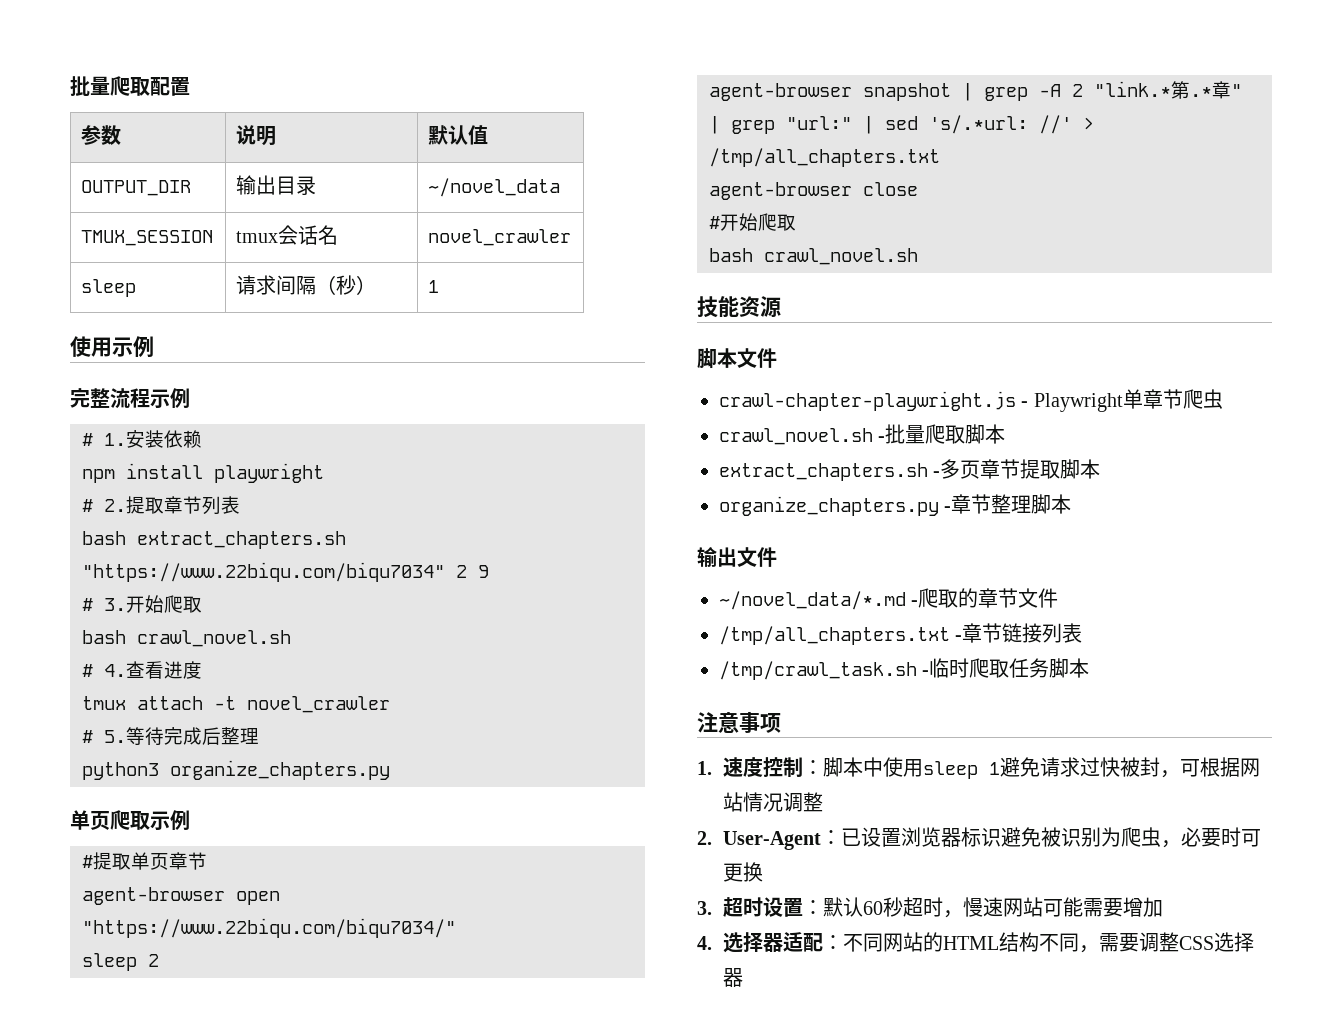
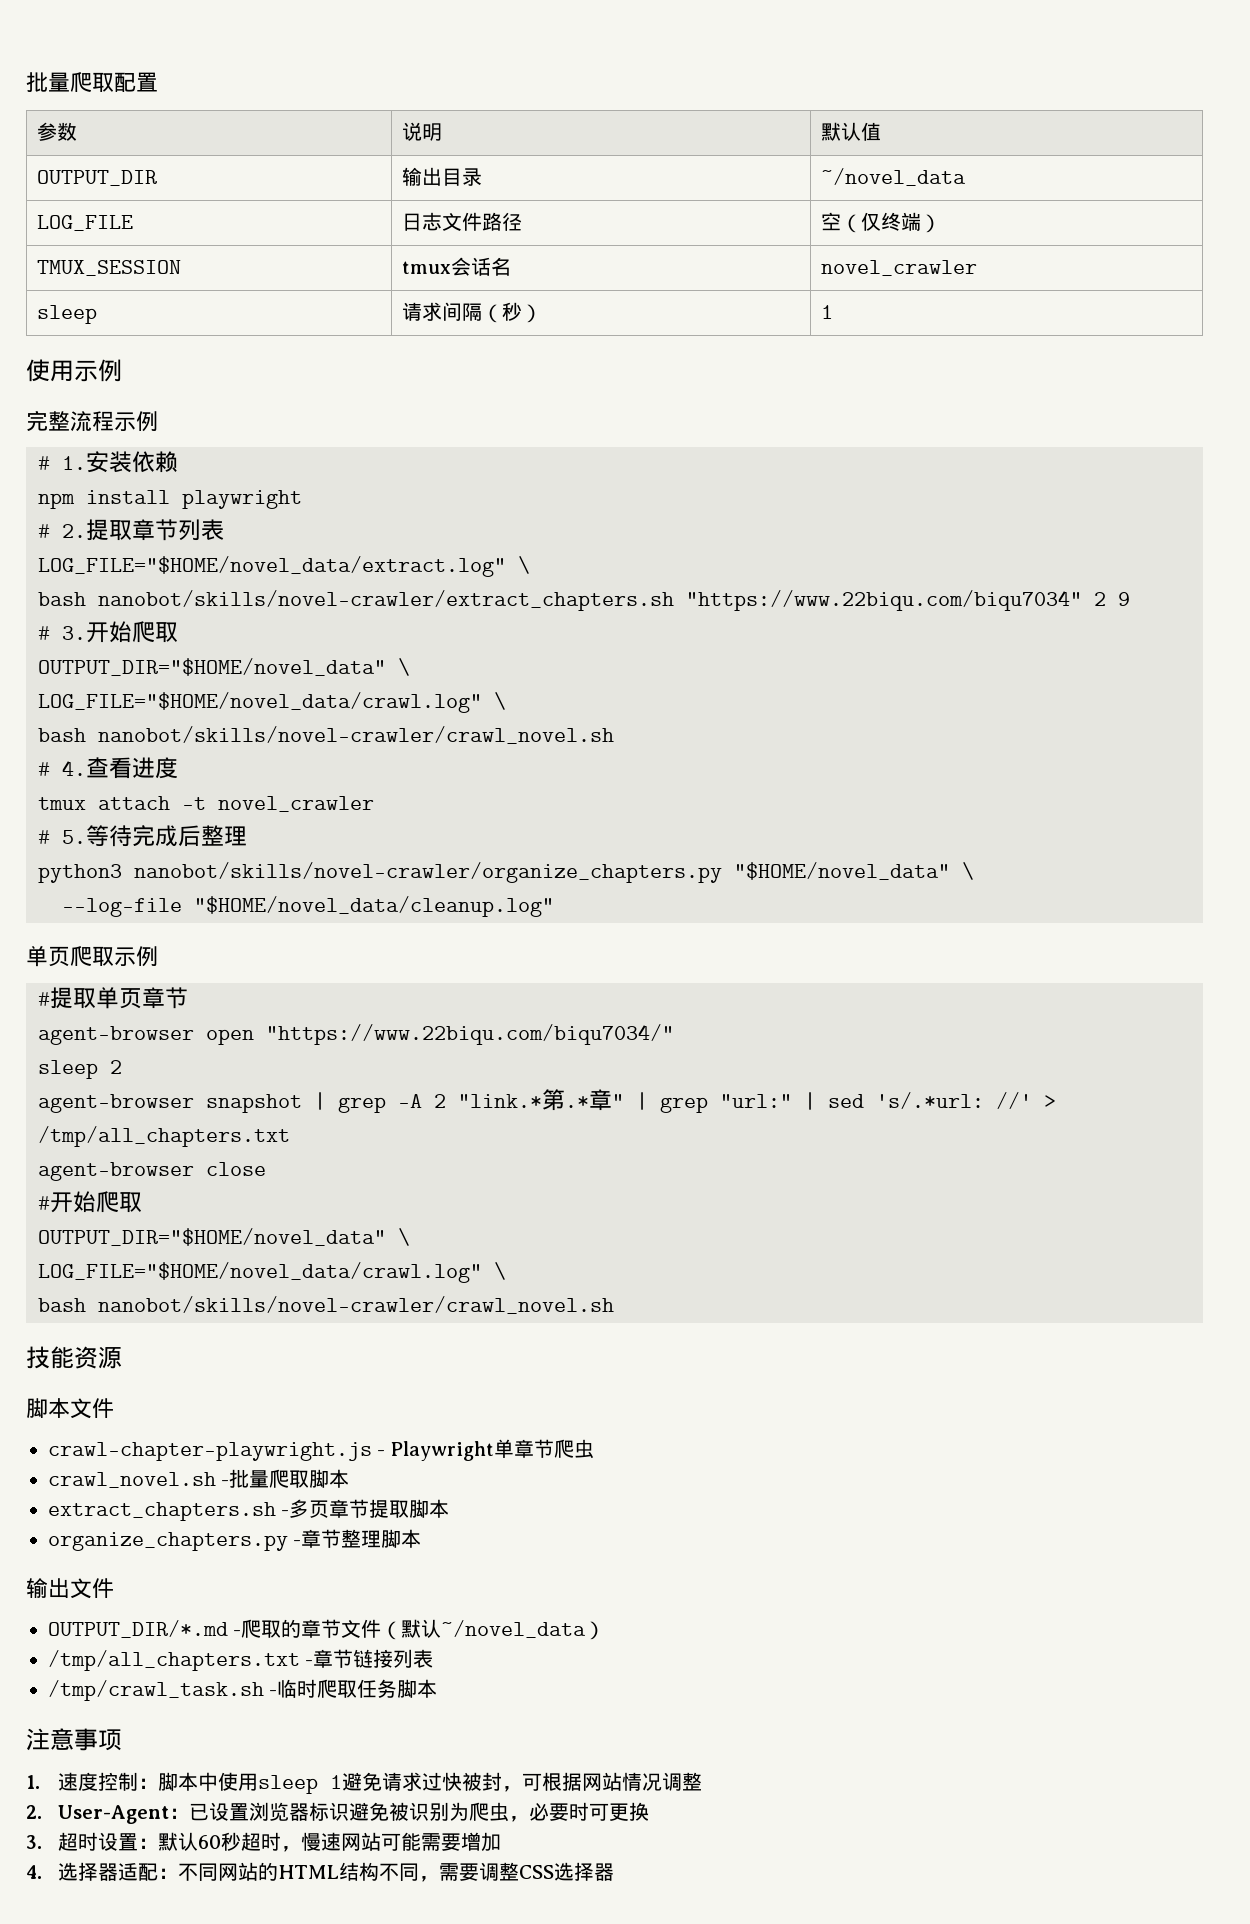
(561, 187) none -> [37,215,134,231] [402,212,523,231] [821,212,942,233] // LOG_FILE | 日志文件路径 | 空（仅终端）
[82,531,346,549] // bash extract_chapters.sh -> [38,556,530,577] [38,590,674,611] // LOG_FILE="$HOME/novel_data/extract.log" \ // bash nanobot/skills/novel-crawler/extract_chapters.sh
[82,630,291,647] // bash crawl_novel.sh -> [38,658,410,676] [38,692,506,713] [38,726,614,744] // OUTPUT_DIR="$HOME/novel_data" \ // LOG_FILE="$HOME/novel_data/crawl.log" \ // bash nanobot/skills/novel-crawler/crawl_novel.sh
[170,760,390,780] organize_chapters.py -> [134,862,974,883] [62,896,554,917] nanobot/skills/novel-crawler/organize_chapters.py "$HOME/novel_data" \ // --log-file "$HOME/novel_data/cleanup.log"
[709,248,918,265] // bash crawl_novel.sh -> [38,1228,410,1246] [38,1262,506,1283] [38,1296,614,1314] // OUTPUT_DIR="$HOME/novel_data" \ // LOG_FILE="$HOME/novel_data/crawl.log" \ // bash nanobot/skills/novel-crawler/crawl_novel.sh
[719,591,906,610] ~/novel_data/*.md -> [48,1620,228,1638] OUTPUT_DIR/*.md
(1059, 598) none -> [381,1619,606,1640] （默认~/novel_data）

